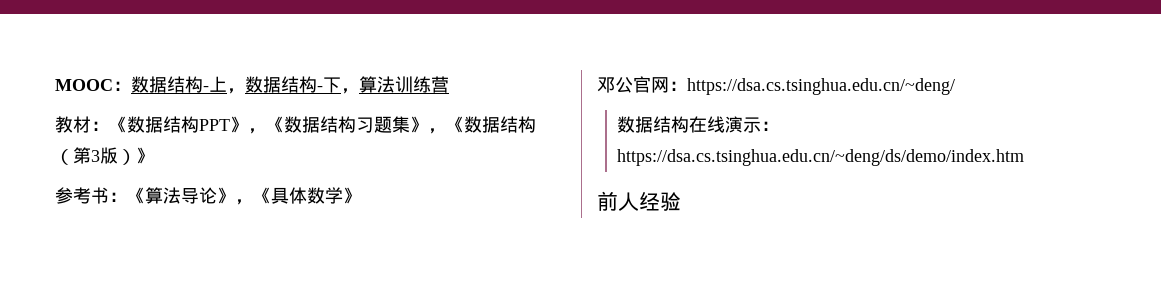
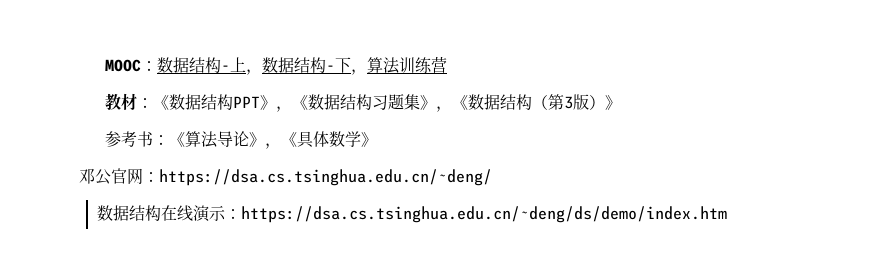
[597,191,681,211] // 前人经验 -> (727, 214) none

